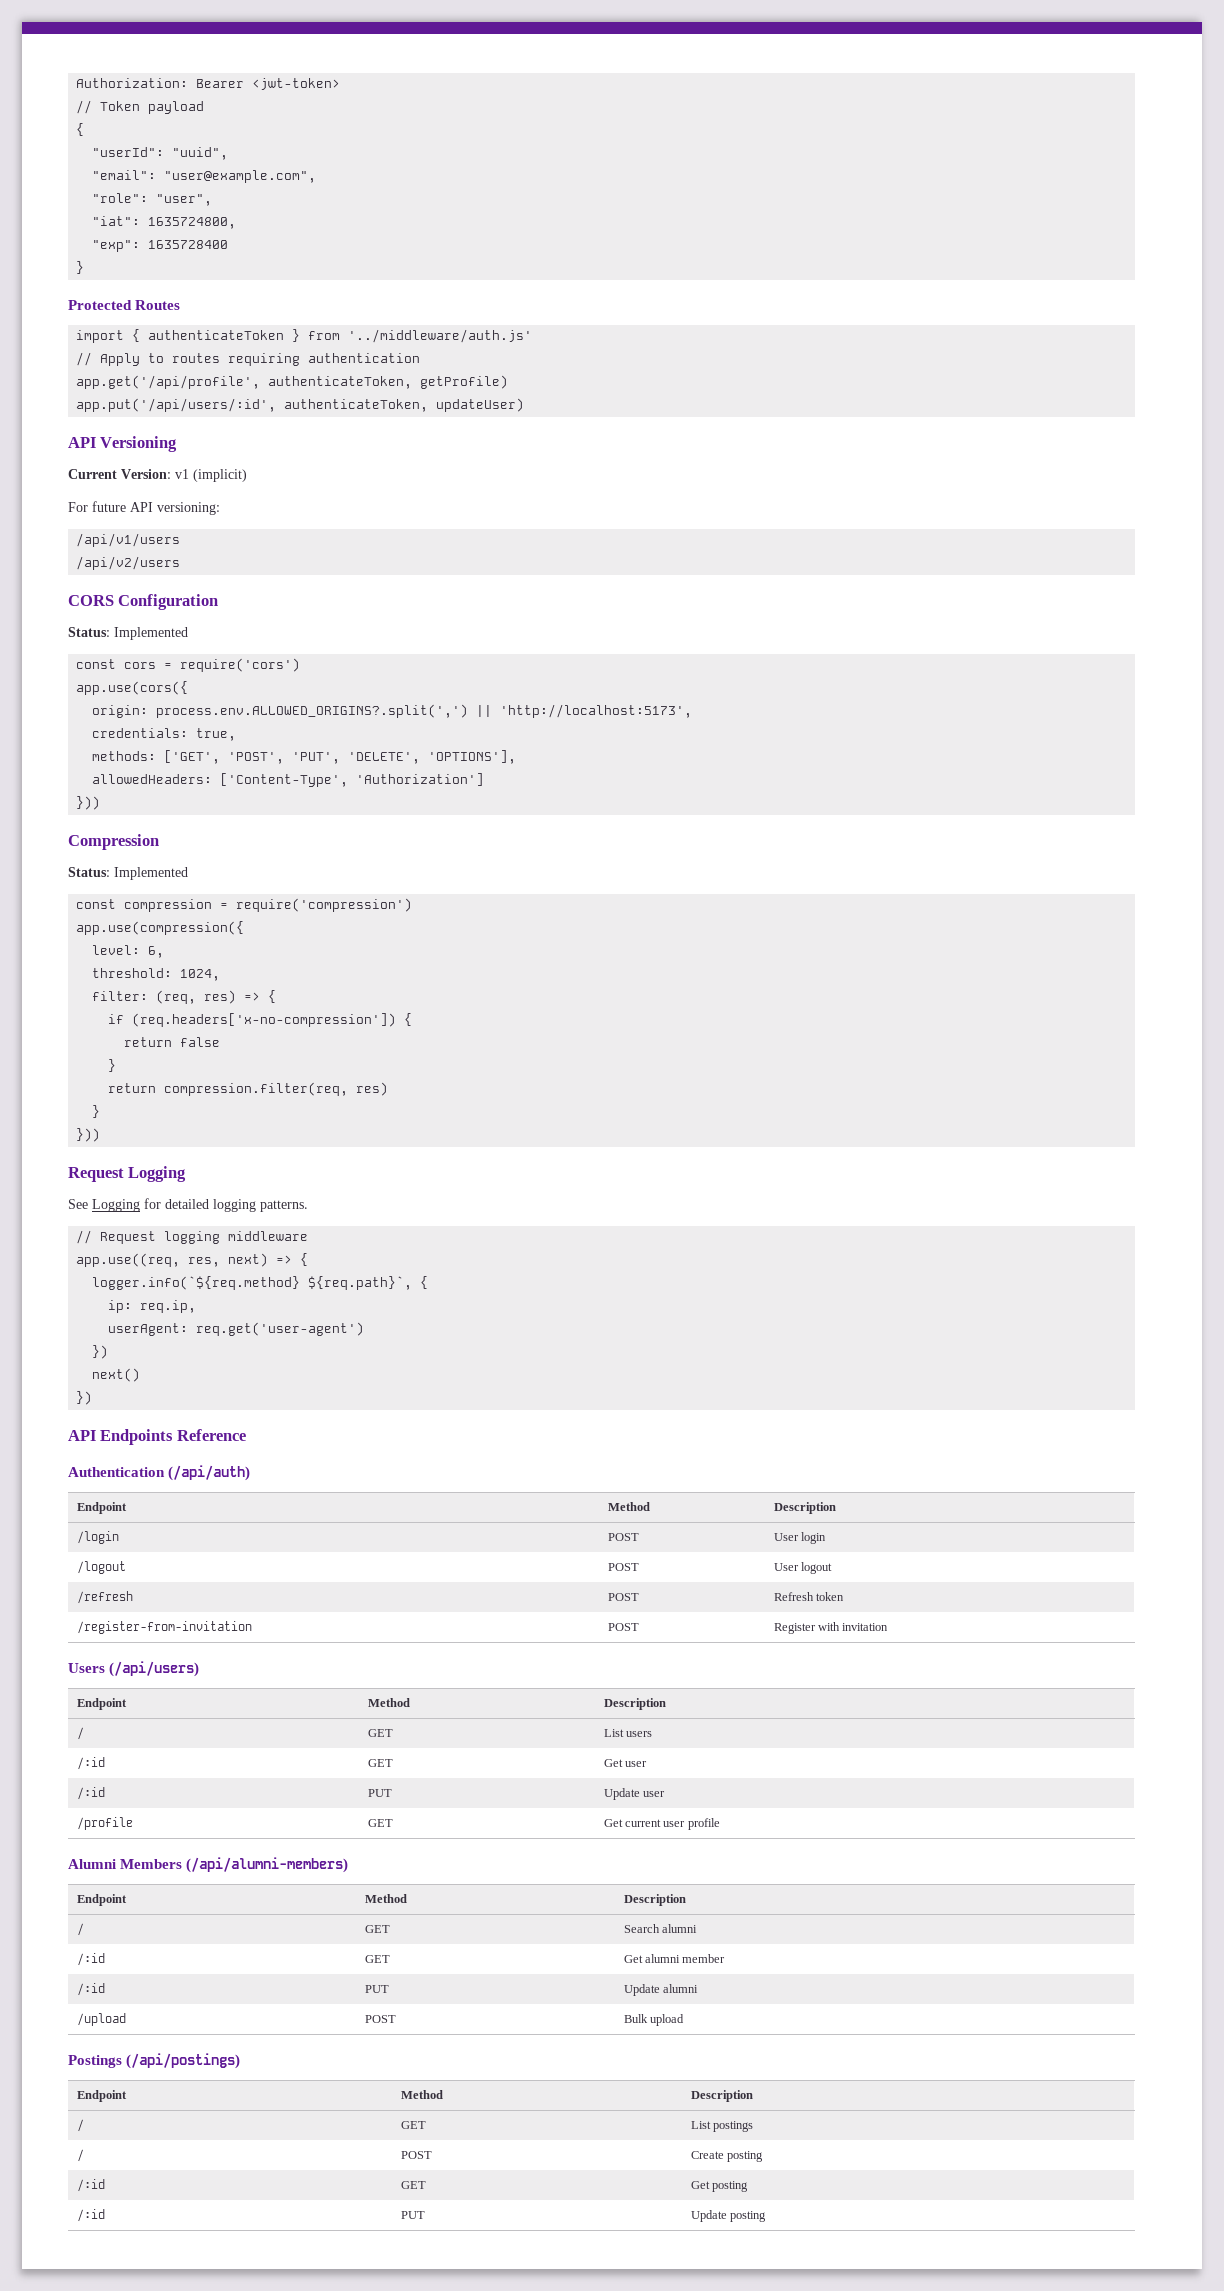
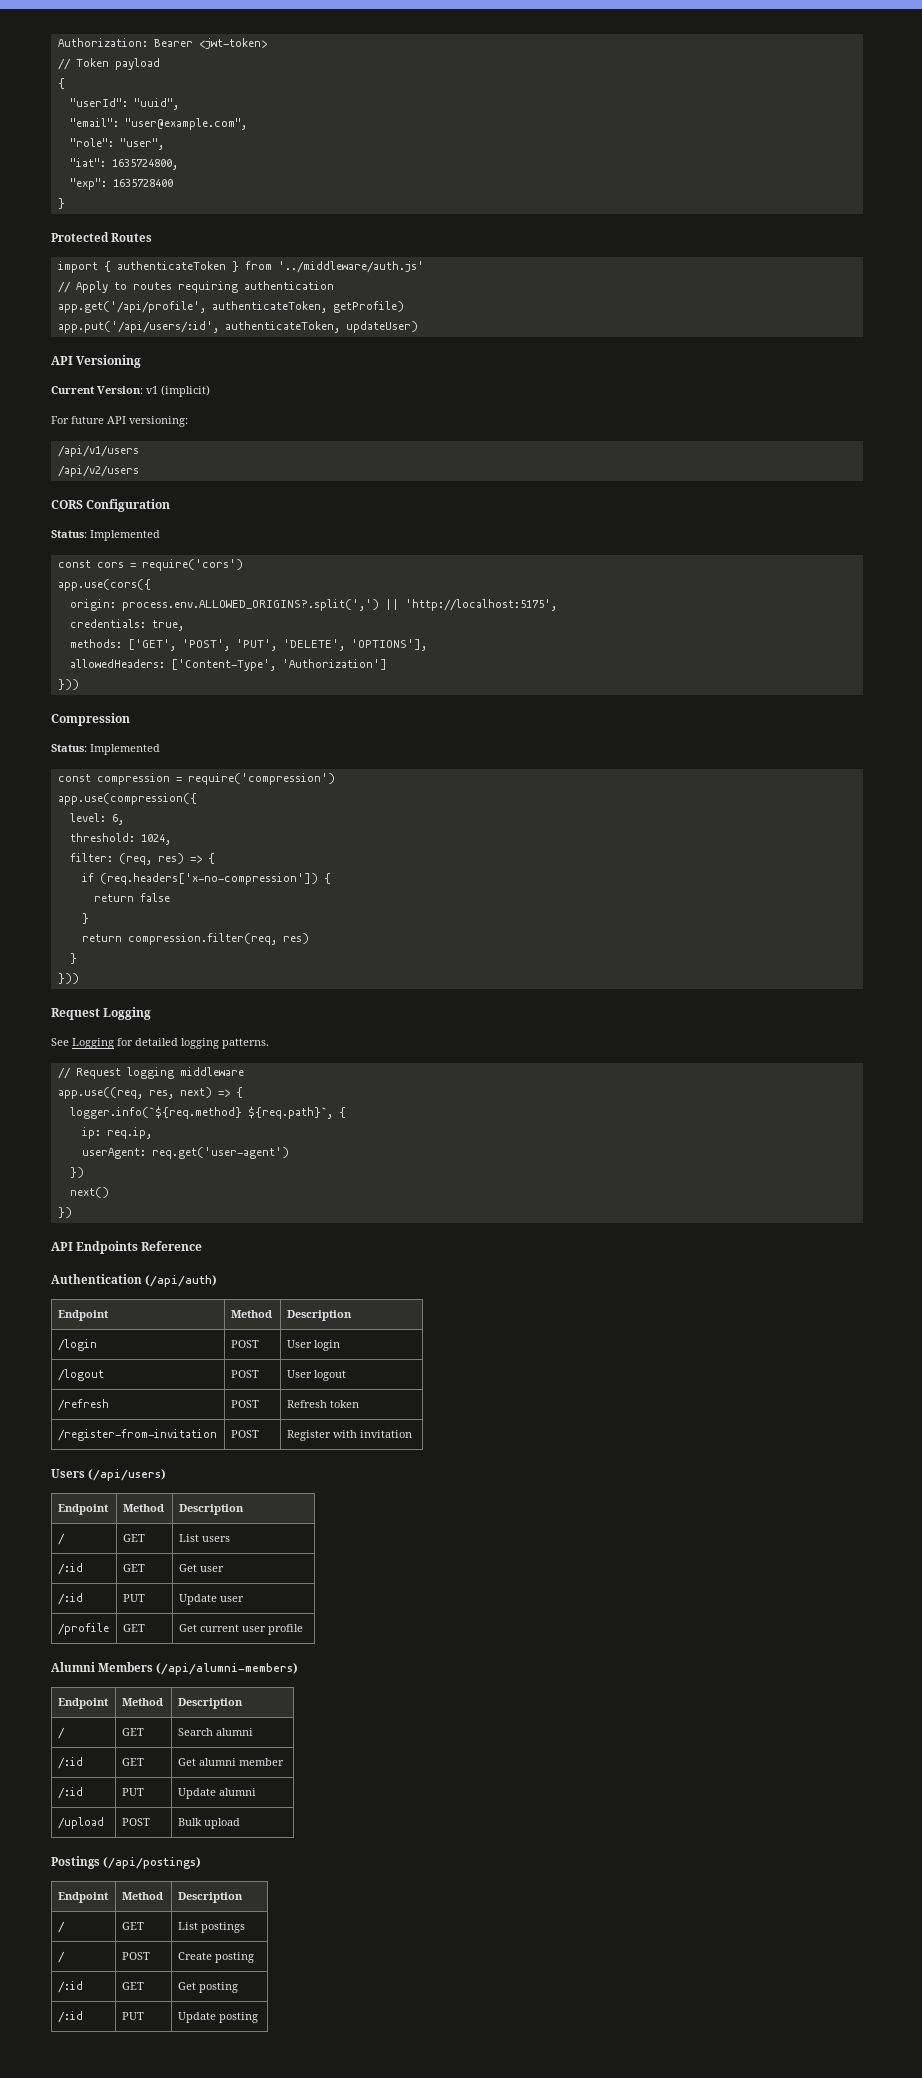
[500,704,693,718] 'http://localhost:5173', -> [404,599,557,611] 'http://localhost:5175',

